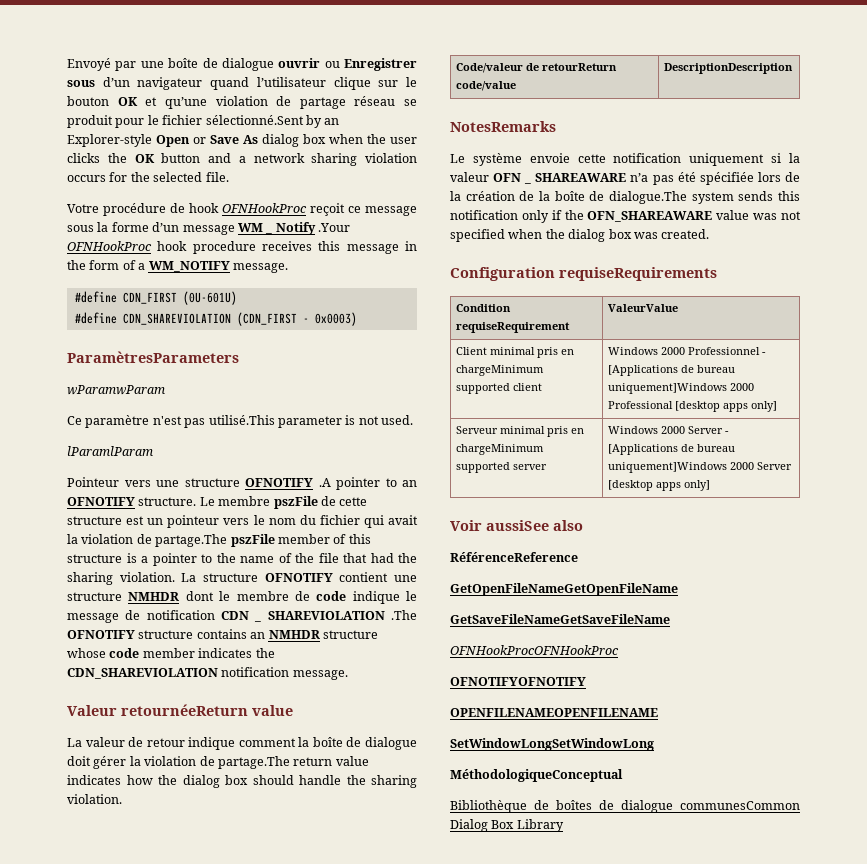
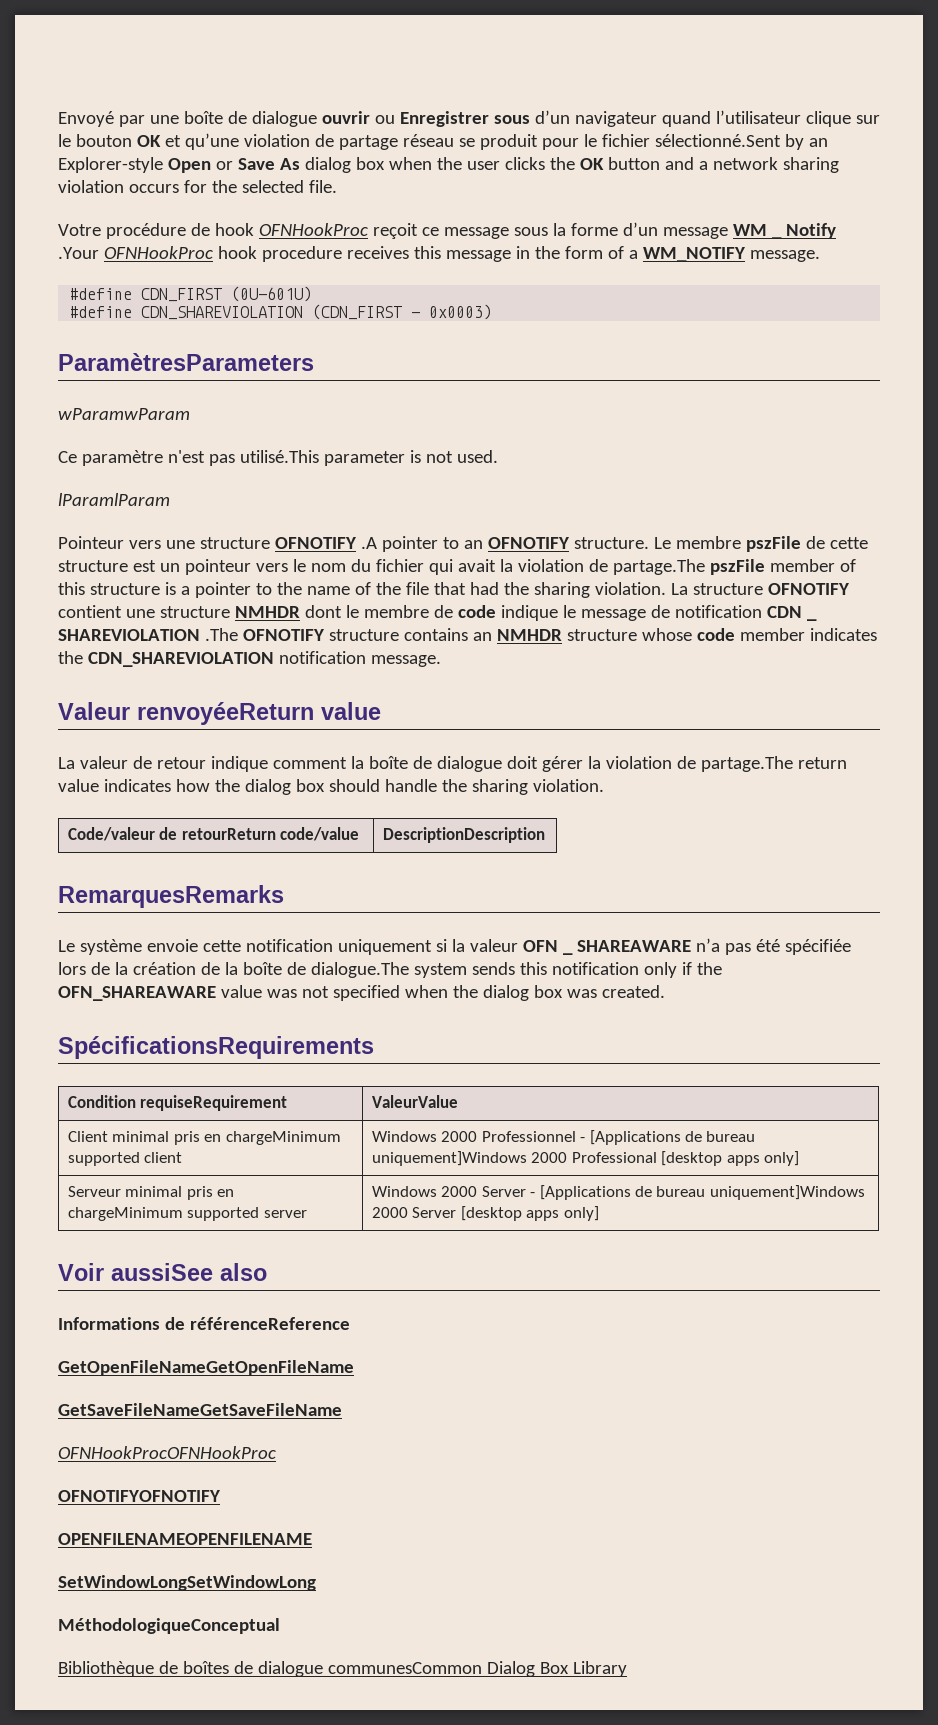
[121,704,248,716] retournéeReturn -> [137,702,314,725] renvoyéeReturn
[450,121,556,132] NotesRemarks -> [58,885,284,908] RemarquesRemarks
[450,267,717,281] Configuration requiseRequirements -> [58,1036,374,1059] SpécificationsRequirements
[450,552,578,562] RéférenceReference -> [58,1317,350,1330] Informations de référenceReference

